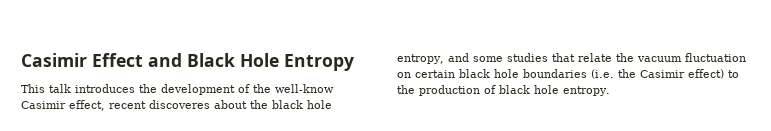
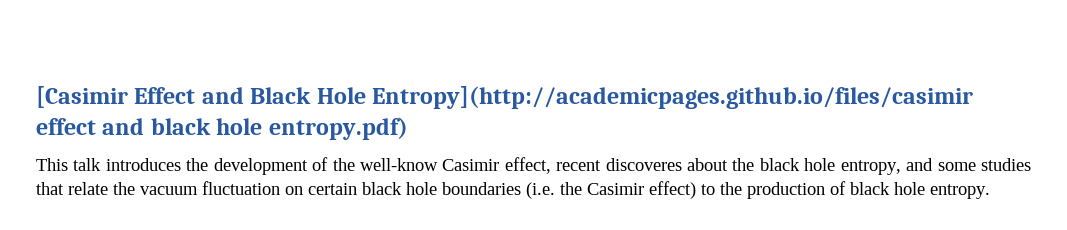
[21,53,87,67] Casimir -> [36,86,128,108] [Casimir
[284,54,354,71] Entropy -> [372,86,974,109] [36,117,408,140] Entropy](http://academicpages.github.io/files/casimir effect and black hole entropy.pdf)

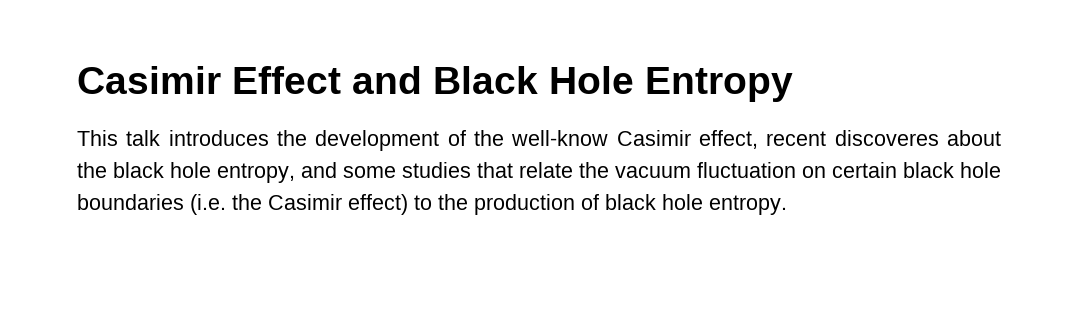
[36,86,128,108] [Casimir -> [77,66,221,94] Casimir
[372,86,974,109] [36,117,408,140] Entropy](http://academicpages.github.io/files/casimir effect and black hole entropy.pdf) -> [645,67,793,102] Entropy

